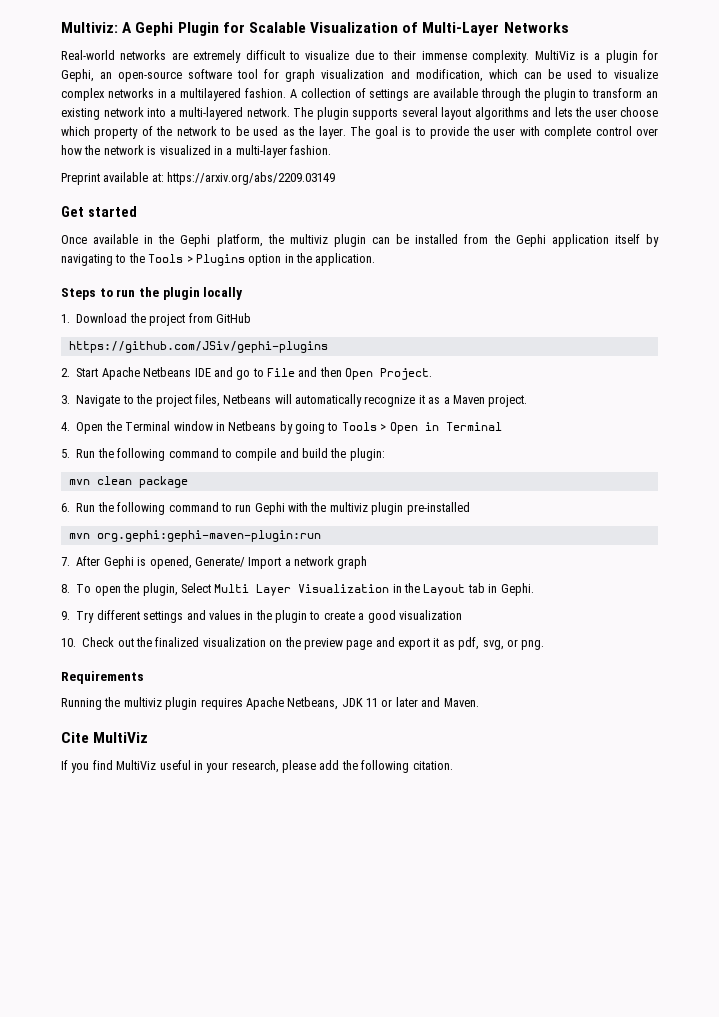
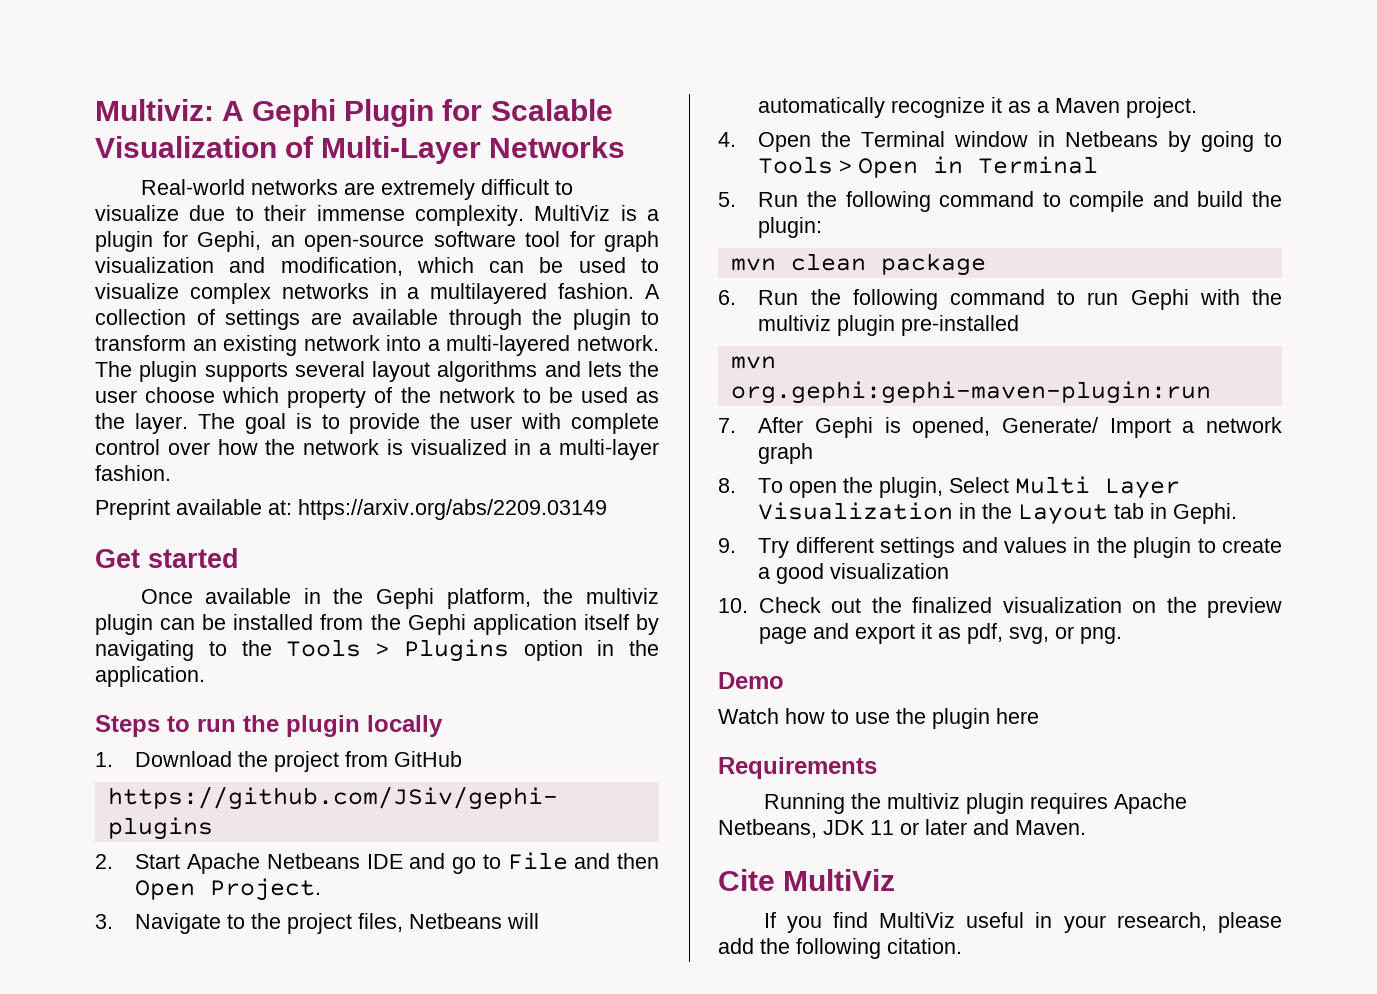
(545, 645) none -> [718,672,784,689] [718,708,1039,729] // Demo // Watch how to use the plugin here

